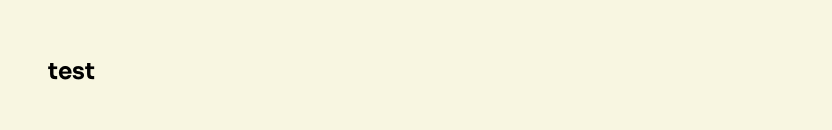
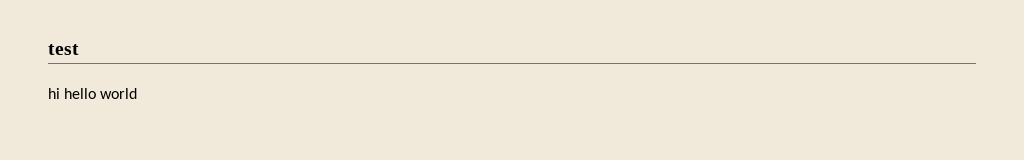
(95, 71) none -> [48,88,138,99] // hi hello world

